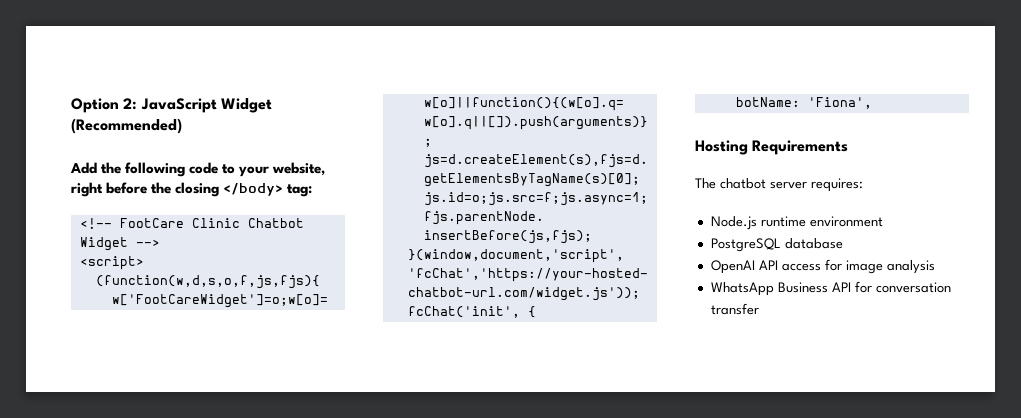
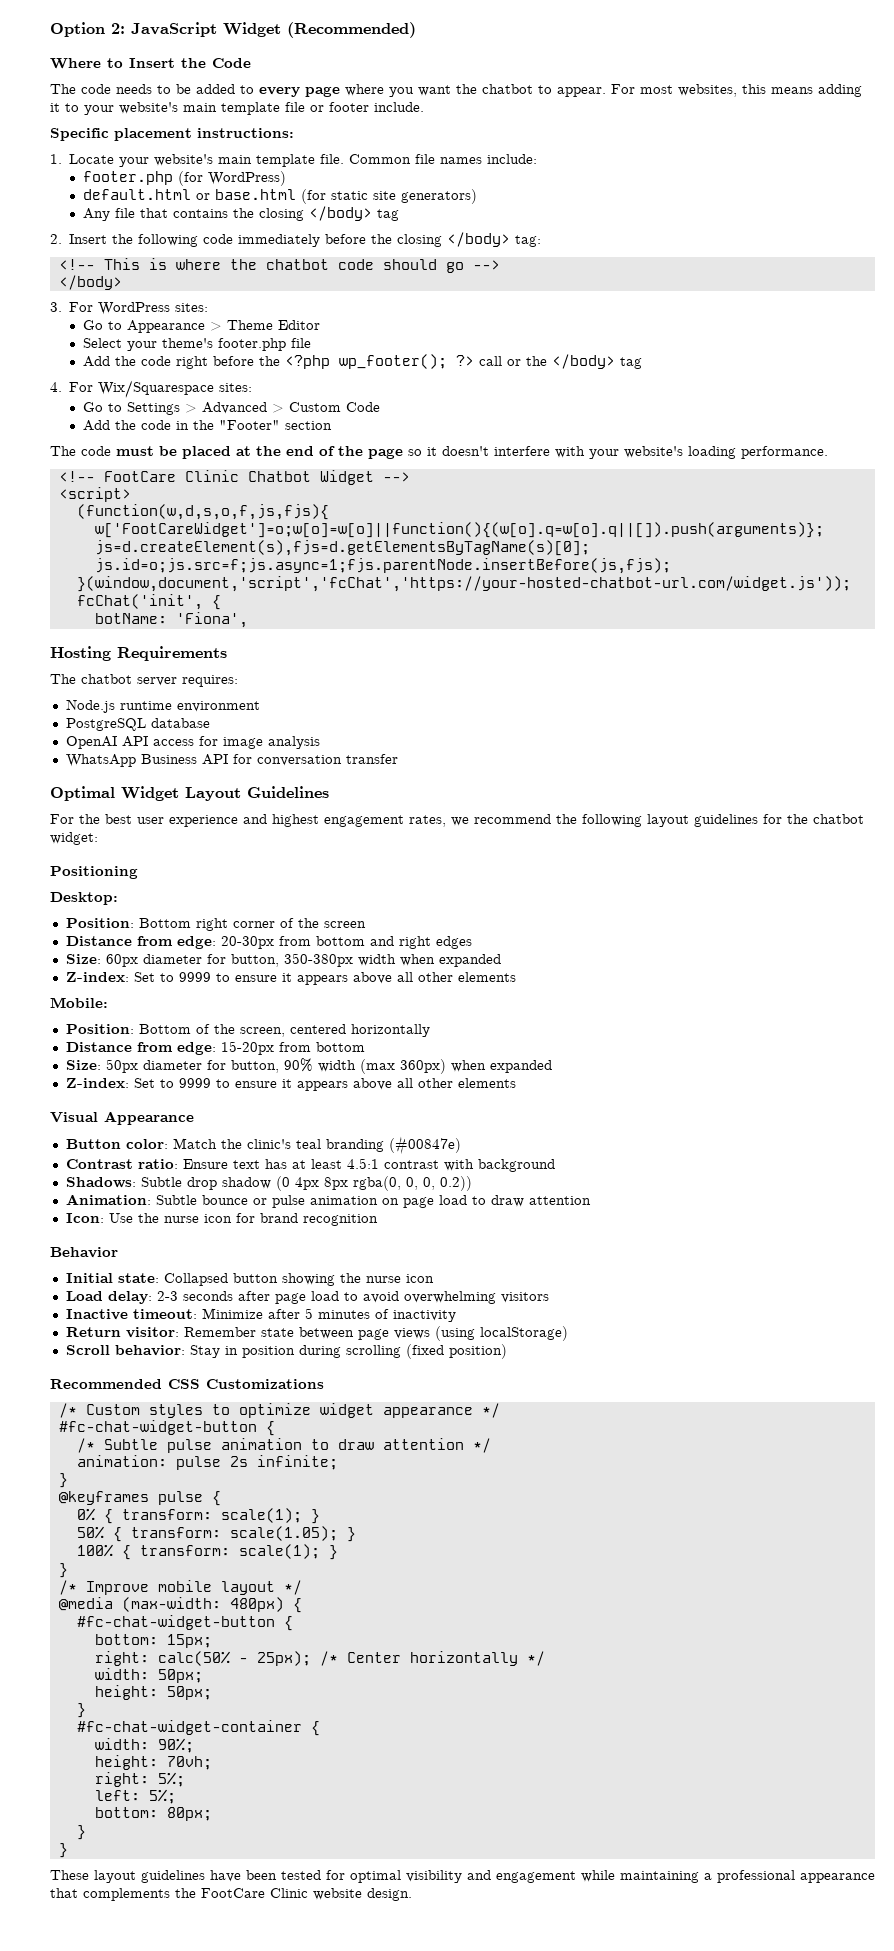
[70,162,326,177] [71,182,103,197] Add the following code to your website, right -> [50,58,251,69] [50,84,862,97] [50,102,424,115] [50,128,294,141] [50,154,538,167] [83,171,287,186] [83,189,478,204] [83,206,400,221] [50,234,321,247] Where to Insert the Code // The code needs to be added to every page where you want the chatbot to appear. For most websites, this means adding it to your website's main template file or footer include. // Specific placement instructions: // 1. Locate your website's main template file. Common file names include: // footer.php (for WordPress) // default.html or base.html (for static site generators) // Any file that contains the closing </body> tag // 2. Insert the following code immediately
(313, 190) none -> [58,258,500,273] [58,275,122,290] [50,302,209,315] [83,320,321,333] [83,338,312,351] [83,354,643,369] [50,380,253,398] [83,402,381,415] [83,420,333,431] [50,446,828,459] // <!-- This is where the chatbot code should go --> // </body> // 3. For WordPress sites: // Go to Appearance > Theme Editor // Select your theme's footer.php file // Add the code right before the <?php wp_footer(); ?> call or the </body> tag // 4. For Wix/Squarespace sites: // Go to Settings > Advanced > Custom Code // Add the code in the "Footer" section // The code must be placed at the end of the page so it doesn't interfere with your website's loading performance.
(759, 309) none -> [50,786,329,801] [50,814,864,827] [50,832,98,845] [50,866,138,879] [50,892,118,905] [65,918,366,931] [65,936,472,949] [65,953,501,967] [65,972,516,985] [50,997,108,1008] [65,1024,430,1037] [65,1041,365,1055] [65,1058,552,1074] [65,1078,516,1091] [50,1111,194,1125] [65,1136,461,1155] [65,1158,555,1172] [65,1176,472,1191] [65,1194,591,1208] [65,1213,378,1226] [50,1247,118,1258] [65,1273,434,1286] [65,1291,549,1304] [65,1308,456,1322] [65,1326,568,1341] [65,1344,507,1359] [50,1379,324,1389] [58,1403,500,1418] [58,1420,275,1436] [76,1438,491,1453] [76,1455,338,1470] [58,1473,68,1488] [58,1491,221,1506] [76,1508,320,1524] [76,1526,356,1542] [76,1544,338,1560] [58,1563,68,1578] [58,1580,302,1595] [58,1597,302,1613] [76,1615,293,1631] [94,1634,212,1648] [94,1651,545,1666] [94,1668,203,1683] [94,1685,212,1700] [76,1703,86,1718] [76,1720,320,1736] [94,1738,194,1753] [94,1755,212,1770] [94,1772,185,1787] [94,1789,176,1804] [94,1807,212,1821] [76,1825,86,1840] [58,1843,68,1858] [50,1870,875,1883] [50,1888,412,1901] // Optimal Widget Layout Guidelines // For the best user experience and highest engagement rates, we recommend the following layout guidelines for the chatbot widget: // Positioning // Desktop: // Position: Bottom right corner of the screen // Distance from edge: 20-30px from bottom and right edges // Size: 60px diameter for button, 350-380px width when expanded // Z-index: Set to 9999 to ensure it appears above all other elements // Mobile: // Position: Bottom of the screen, centered horizontally // Distance from edge: 15-20px from bottom // Size: 50px diameter for button, 90% width (max 360px) when expanded // Z-index: Set to 9999 to ensure it appears above all other elements // Visual Appearance // Button color: Match the clinic's teal branding (#00847e) // Contrast ratio: Ensure text has at least 4.5:1 contrast with background // Shadows: Subtle drop shadow (0 4px 8px rgba(0, 0, 0, 0.2)) // Animation: Subtle bounce or pulse animation on page load to draw attention // Icon: Use the nurse icon for brand recognition // Behavior // Initial state: Collapsed button showing the nurse icon // Load delay: 2-3 seconds after page load to avoid overwhelming visitors // Inactive timeout: Minimize after 5 minutes of inactivity // Return visitor: Remember state between page views (using localStorage) // Scroll behavior: Stay in position during scrolling (fixed position) // Recommended CSS Customizations // /* Custom styles to optimize widget appearance */ // #fc-chat-widget-button { // /* Subtle pulse animation to draw attention */ // animation: pulse 2s infinite; // } // @keyframes pulse { // 0% { transform: scale(1); } // 50% { transform: scale(1.05); } // 100% { transform: scale(1); } // } // /* Improve mobile layout */ // @media (max-width: 480px) { // #fc-chat-widget-button { // bottom: 15px; // right: calc(50% - 25px); /* Center horizontally */ // width: 50px; // height: 50px; // } // #fc-chat-widget-container { // width: 90%; // height: 70vh; // right: 5%; // left: 5%; // bottom: 80px; // } // } // These layout guidelines have been tested for optimal visibility and engagement while maintaining a professional appearance that complements the FootCare Clinic website design.

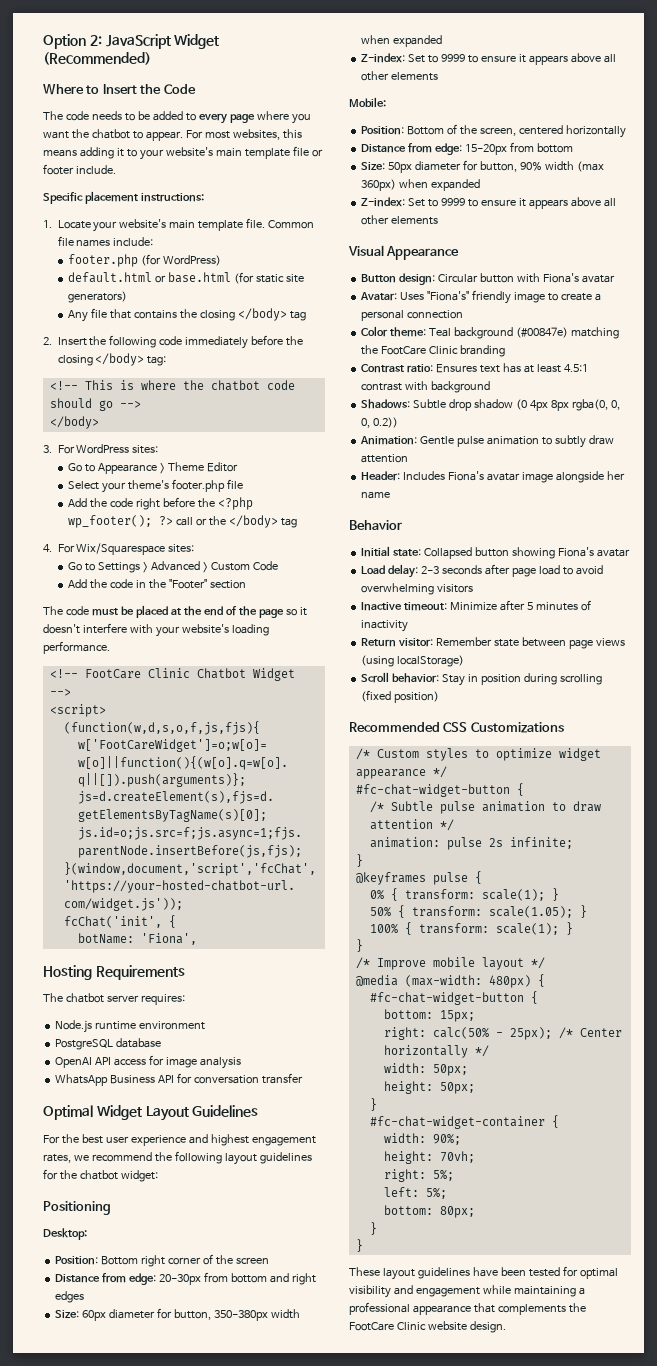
[125,1138,321,1149] color: Match the clinic's teal -> [399,273,615,285] [360,290,601,304] [361,310,464,321] [361,326,619,339] [361,345,459,355] design: Circular button with Fiona's avatar // Avatar: Uses "Fiona's" friendly image to create a personal connection // Color theme: Teal background (#00847e) matching the FootCare Clinic
[388,1136,461,1155] (#00847e) -> (506, 351) none
[182,1159,228,1169] Ensure -> [436,364,478,373] Ensures
[155,1195,591,1208] [65,1213,378,1226] Subtle bounce or pulse animation on page load to draw attention // Icon: Use the nurse icon for brand recognition -> [420,435,614,448] [361,454,409,463] [361,471,625,483] [361,491,391,499] Gentle pulse animation to subtly draw attention // Header: Includes Fiona's avatar image alongside her name
[339,1273,434,1283] the nurse icon -> [557,547,630,557] Fiona's avatar

